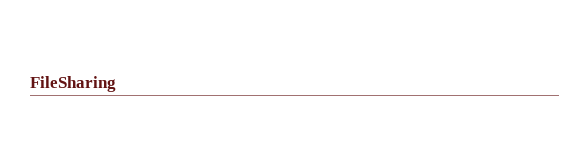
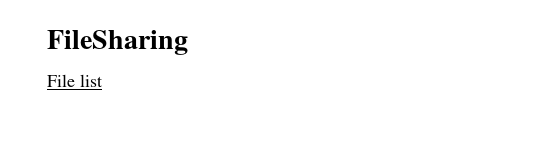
(116, 84) none -> [47,74,103,87] // File list

